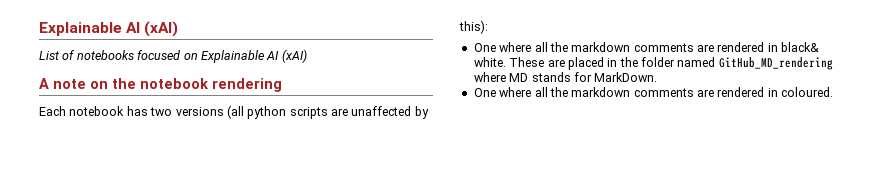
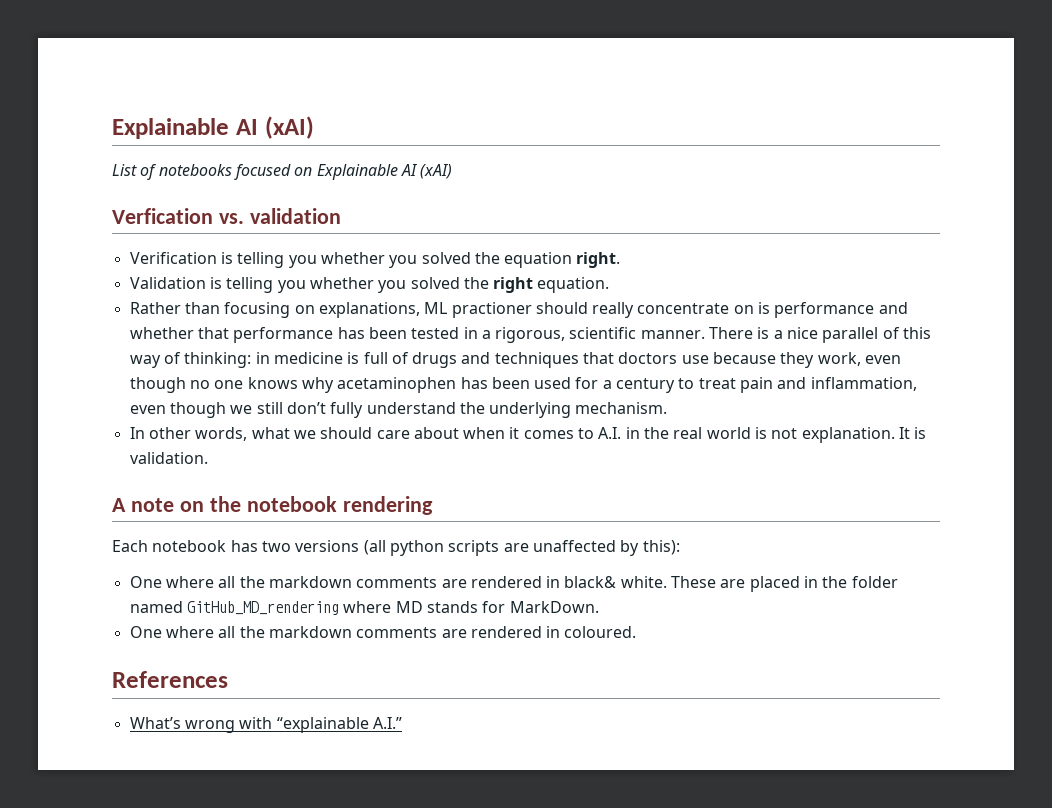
(307, 56) none -> [112,208,341,224] [129,252,621,268] [129,277,610,293] [129,302,908,318] [129,327,932,343] [129,352,902,368] [129,377,917,393] [129,402,668,418] [129,427,927,443] [129,452,208,464] // Verfication vs. validation // Verification is telling you whether you solved the equation right. // Validation is telling you whether you solved the right equation. // Rather than focusing on explanations, ML practioner should really concentrate on is performance and whether that performance has been tested in a rigorous, scientific manner. There is a nice parallel of this way of thinking: in medicine is full of drugs and techniques that doctors use because they work, even though no one knows why acetaminophen has been used for a century to treat pain and inflammation, even though we still don’t fully understand the underlying mechanism. // In other words, what we should care about when it comes to A.I. in the real world is not explanation. It is validation.
(834, 92) none -> [112,671,228,688] [129,717,402,733] // References // What’s wrong with “explainable A.I.”

